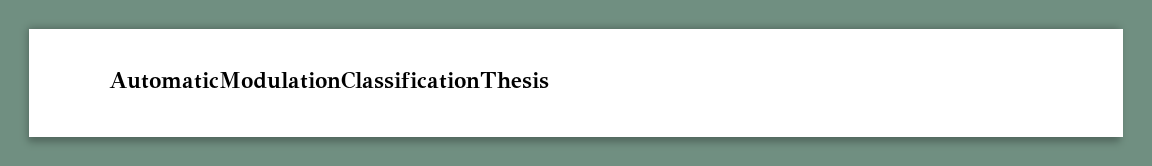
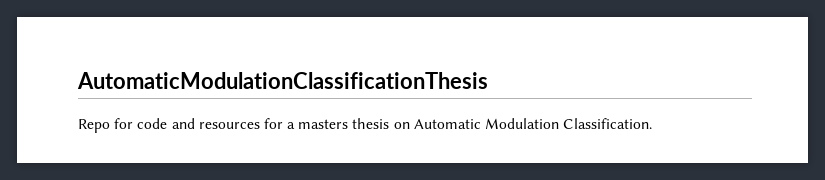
(549, 80) none -> [78,118,653,133] // Repo for code and resources for a masters thesis on Automatic Modulation Classification.

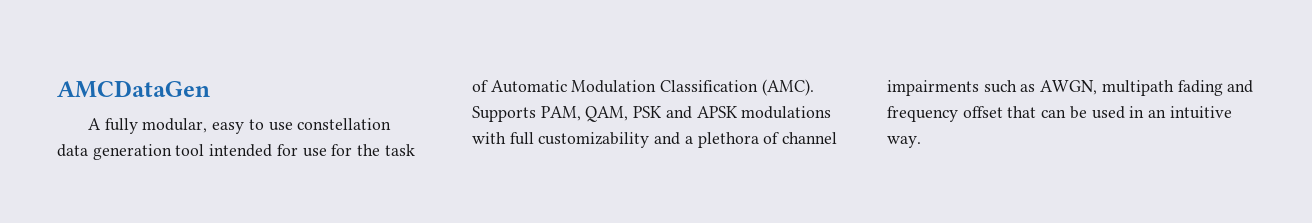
[77,72,488,89] [78,118,653,133] AutomaticModulationClassificationThesis // Repo for code and resources for a masters thesis on Automatic Modulation Classification. -> [57,80,210,98] [87,118,392,134] [57,144,415,160] [472,79,814,96] [472,106,832,122] [472,132,838,148] [887,80,1254,96] [887,106,1232,122] [887,136,921,148] AMCDataGen // A fully modular, easy to use constellation data generation tool intended for use for the task of Automatic Modulation Classification (AMC). Supports PAM, QAM, PSK and APSK modulations with full customizability and a plethora of channel impairments such as AWGN, multipath fading and frequency offset that can be used in an intuitive way.

